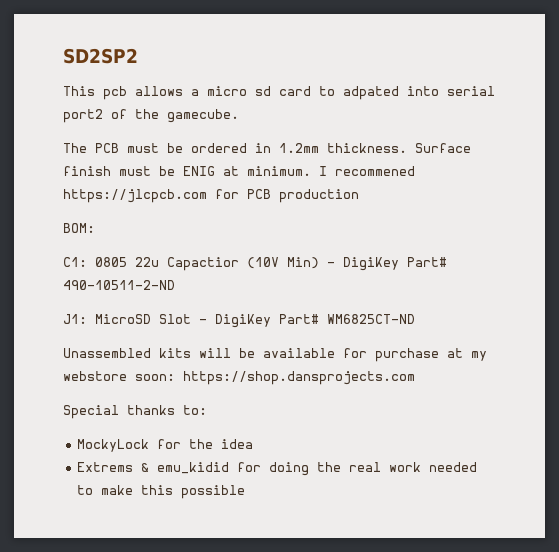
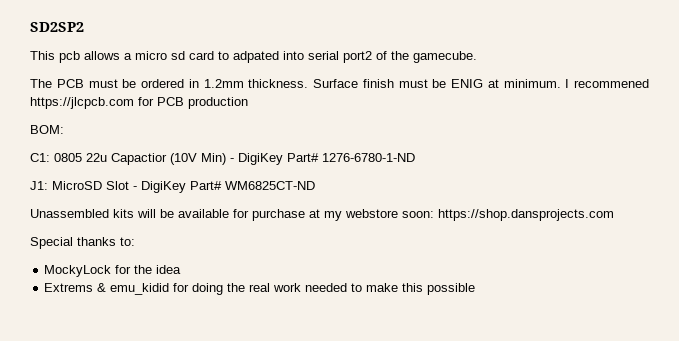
[63,280,175,290] 490-10511-2-ND -> [322,153,415,162] 1276-6780-1-ND

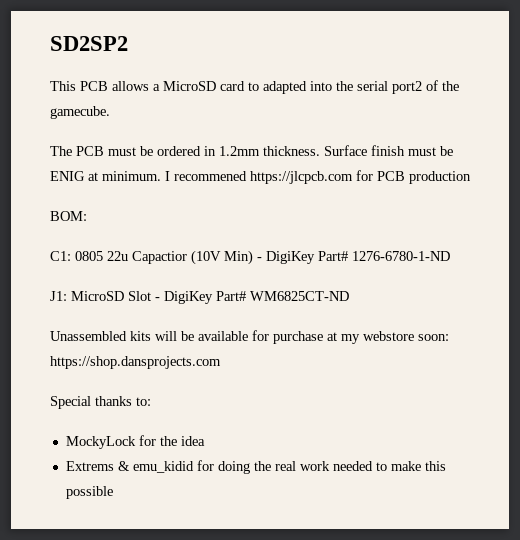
[59,51,80,63] pcb -> [80,81,108,91] PCB
[135,51,304,63] micro sd card to adpated into -> [163,81,353,94] MicroSD card to adapted into the

